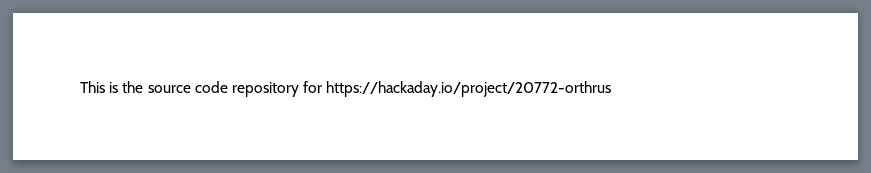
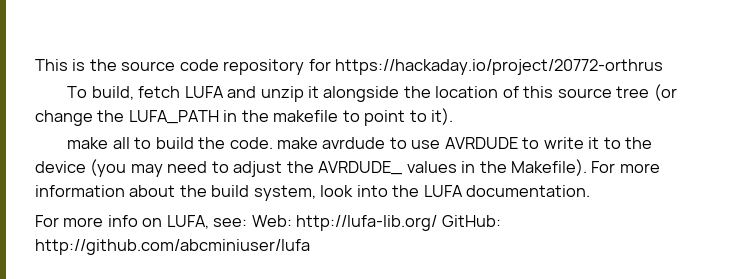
(612, 89) none -> [67,84,677,102] [35,108,454,126] [67,137,653,149] [35,159,660,177] [35,185,591,201] [35,215,501,231] [35,239,310,255] // To build, fetch LUFA and unzip it alongside the location of this source tree (or change the LUFA_PATH in the makefile to point to it). // make all to build the code. make avrdude to use AVRDUDE to write it to the device (you may need to adjust the AVRDUDE_ values in the Makefile). For more information about the build system, look into the LUFA documentation. // For more info on LUFA, see: Web: http://lufa-lib.org/ GitHub: http://github.com/abcminiuser/lufa

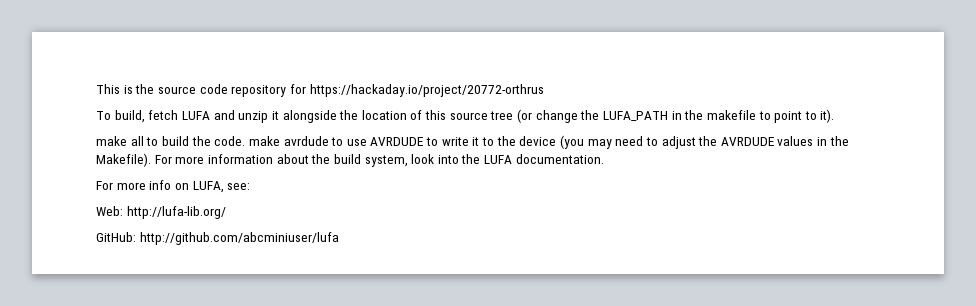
[318,161,403,175] AVRDUDE_ -> [720,137,774,146] AVRDUDE
(248, 222) none -> (251, 186) //
(438, 223) none -> (226, 212) //

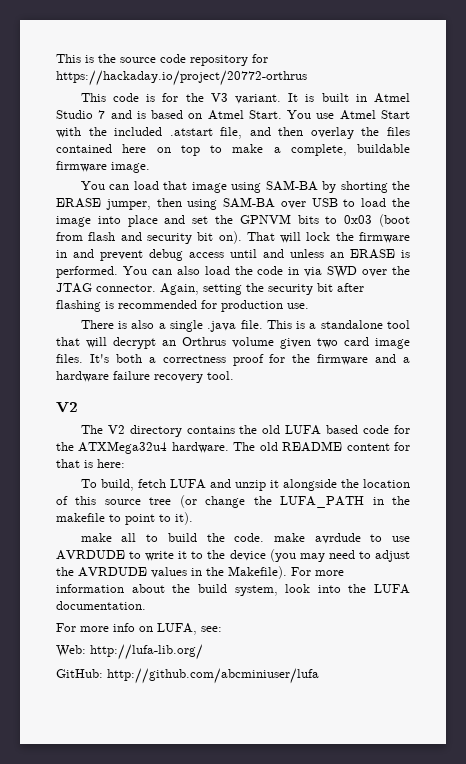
(544, 90) none -> [80,93,410,104] [56,110,410,120] [56,127,410,139] [56,144,410,156] [56,161,150,173] [80,180,411,193] [56,197,410,210] [56,214,411,227] [56,231,411,244] [56,249,410,261] [56,266,411,278] [56,283,364,295] [56,300,309,312] [80,320,411,332] [56,337,410,349] [56,354,410,366] [56,371,234,383] [56,402,78,413] [80,425,410,437] [56,441,410,454] [56,459,125,468] // This code is for the V3 variant. It is built in Atmel Studio 7 and is based on Atmel Start. You use Atmel Start with the included .atstart file, and then overlay the files contained here on top to make a complete, buildable firmware image. // You can load that image using SAM-BA by shorting the ERASE jumper, then using SAM-BA over USB to load the image into place and set the GPNVM bits to 0x03 (boot from flash and security bit on). That will lock the firmware in and prevent debug access until and unless an ERASE is performed. You can also load the code in via SWD over the JTAG connector. Again, setting the security bit after flashing is recommended for production use. // There is also a single .java file. This is a standalone tool that will decrypt an Orthrus volume given two card image files. It's both a correctness proof for the firmware and a hardware failure recovery tool. // V2 // The V2 directory contains the old LUFA based code for the ATXMega32u4 hardware. The old README content for that is here:

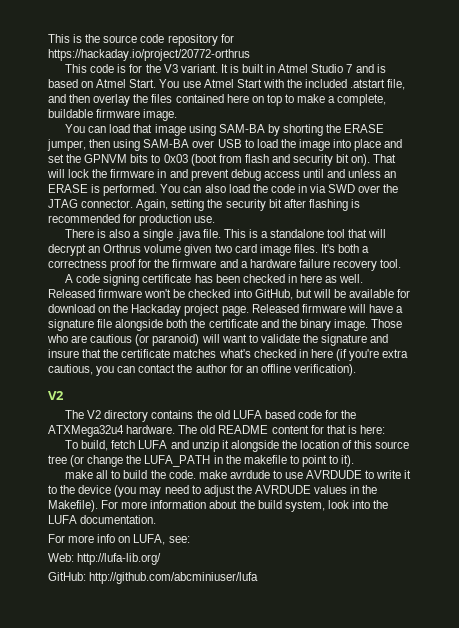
(234, 375) none -> [65,274,364,286] [48,289,411,300] [48,304,404,316] [48,319,403,331] [47,334,389,346] [48,349,409,361] [48,364,356,376] // A code signing certificate has been checked in here as well. Released firmware won't be checked into GitHub, but will be available for download on the Hackaday project page. Released firmware will have a signature file alongside both the certificate and the binary image. Those who are cautious (or paranoid) will want to validate the signature and insure that the certificate matches what's checked in here (if you're extra cautious, you can contact the author for an offline verification).

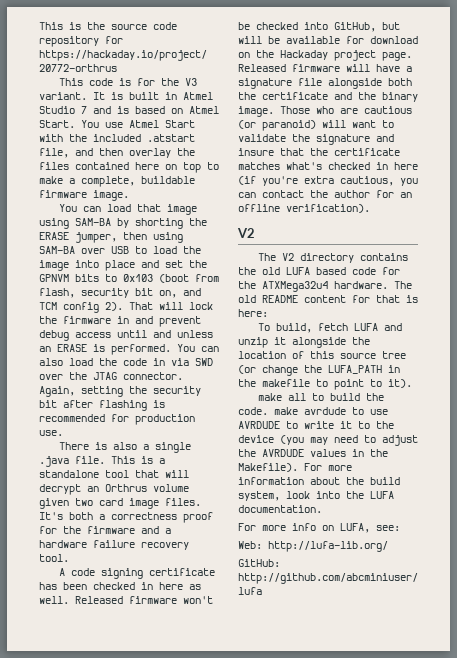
[163,154,188,163] 0x03 -> [123,274,153,282] 0x103
[244,154,371,166] flash and security bit on). -> [39,288,201,298] [39,302,123,313] flash, security bit on, and TCM config 2).

